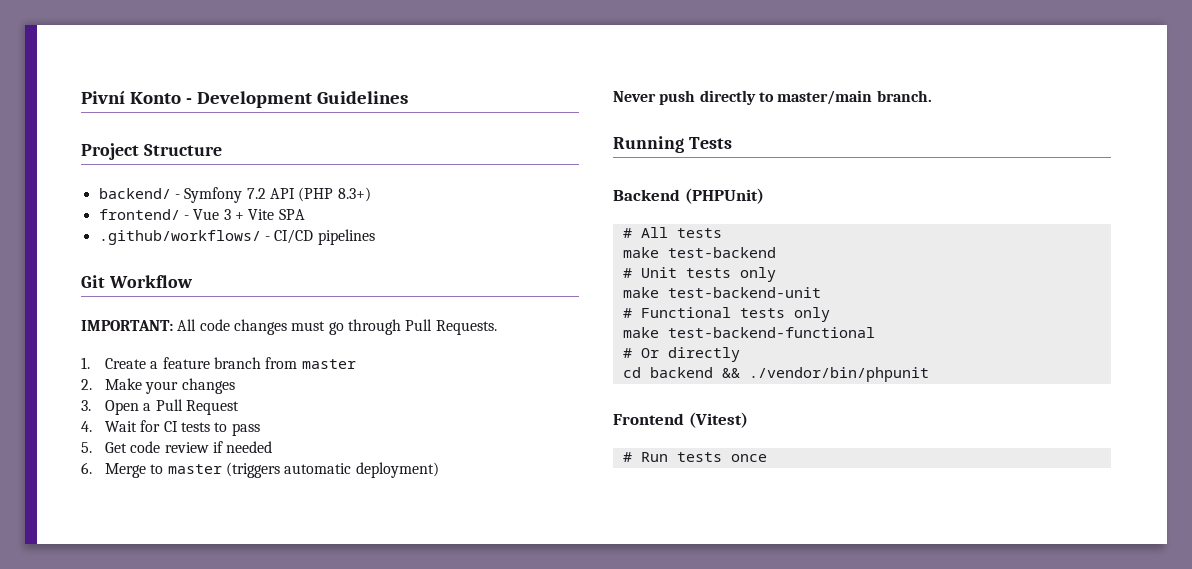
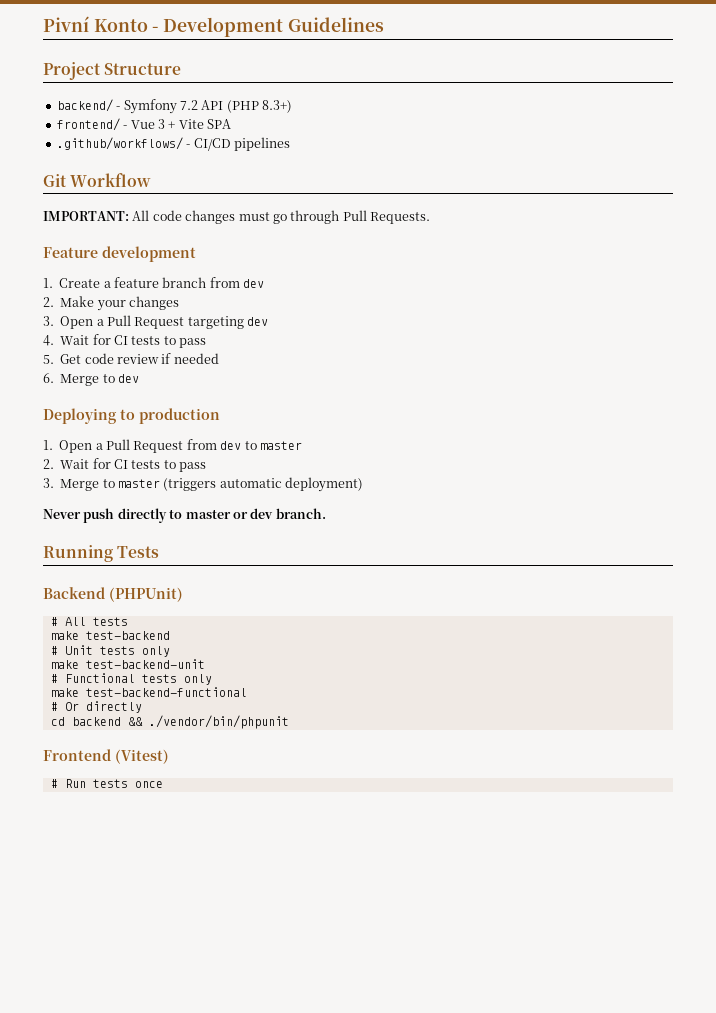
(497, 327) none -> [43,246,196,262] // Feature development
[301,359,356,369] master -> [243,279,265,288] dev
(240, 407) none -> [187,316,269,329] targeting dev
(164, 469) none -> [118,374,139,383] [43,408,220,424] [43,439,302,453] [43,458,207,472] [43,478,115,491] dev // Deploying to production // 1. Open a Pull Request from dev to master // 2. Wait for CI tests to pass // 3. Merge to
[777,90,873,105] master/main -> [185,508,274,519] master or dev

